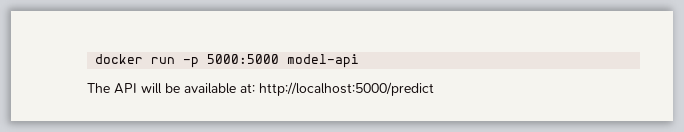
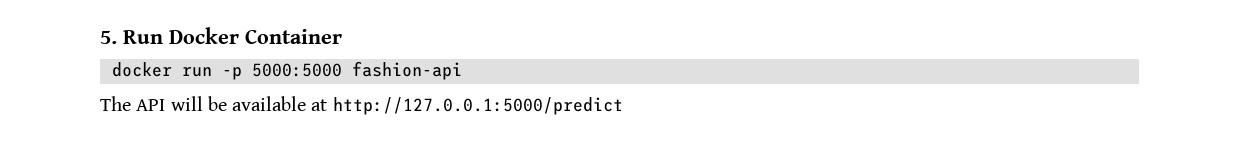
(95, 59) none -> [100,27,342,44] 5. Run Docker Container //
[287,54,360,68] model-api -> [351,61,462,80] fashion-api
[240,82,434,96] at: http://localhost:5000/predict -> [311,97,623,115] at http://127.0.0.1:5000/predict

